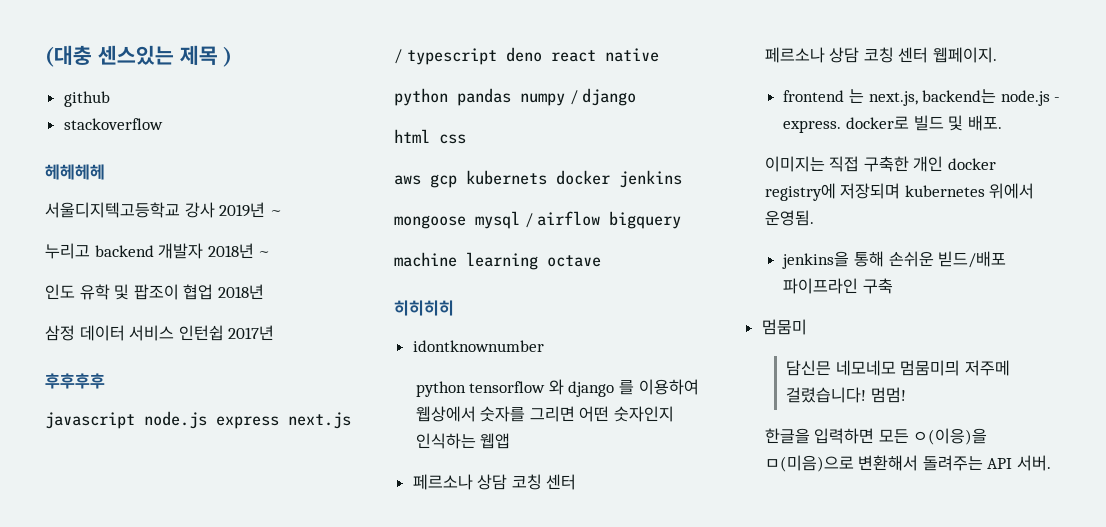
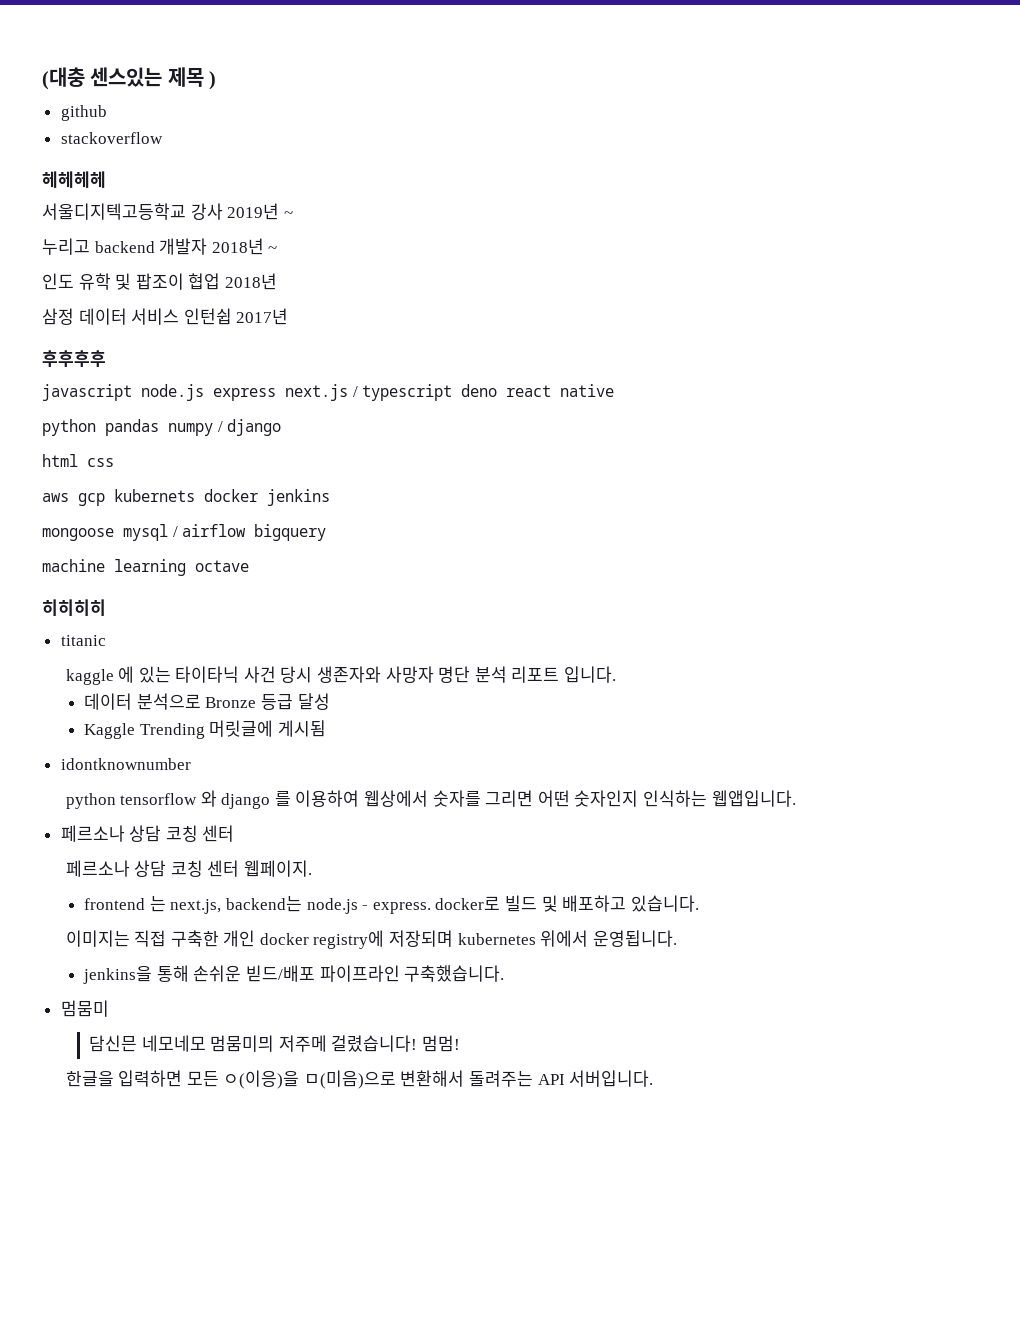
(454, 308) none -> [60,635,106,646] [65,666,617,685] [84,693,330,710] [84,720,327,739] // titanic // kaggle 에 있는 타이타닉 사건 당시 생존자와 사망자 명단 분석 리포트 입니다. // 데이터 분석으로 Bronze 등급 달성 // Kaggle Trending 머릿글에 게시됨
[480,433,511,449] 웹앱 -> [711,790,796,807] 웹앱입니다.
[967,115,1002,131] 배포. -> [562,895,699,912] 배포하고 있습니다.
[764,210,814,226] 운영됨. -> [592,930,677,947] 운영됩니다.
[862,278,893,294] 구축 -> [404,965,505,982] 구축했습니다.
[1017,455,1052,471] 서버. -> [569,1070,654,1087] 서버입니다.

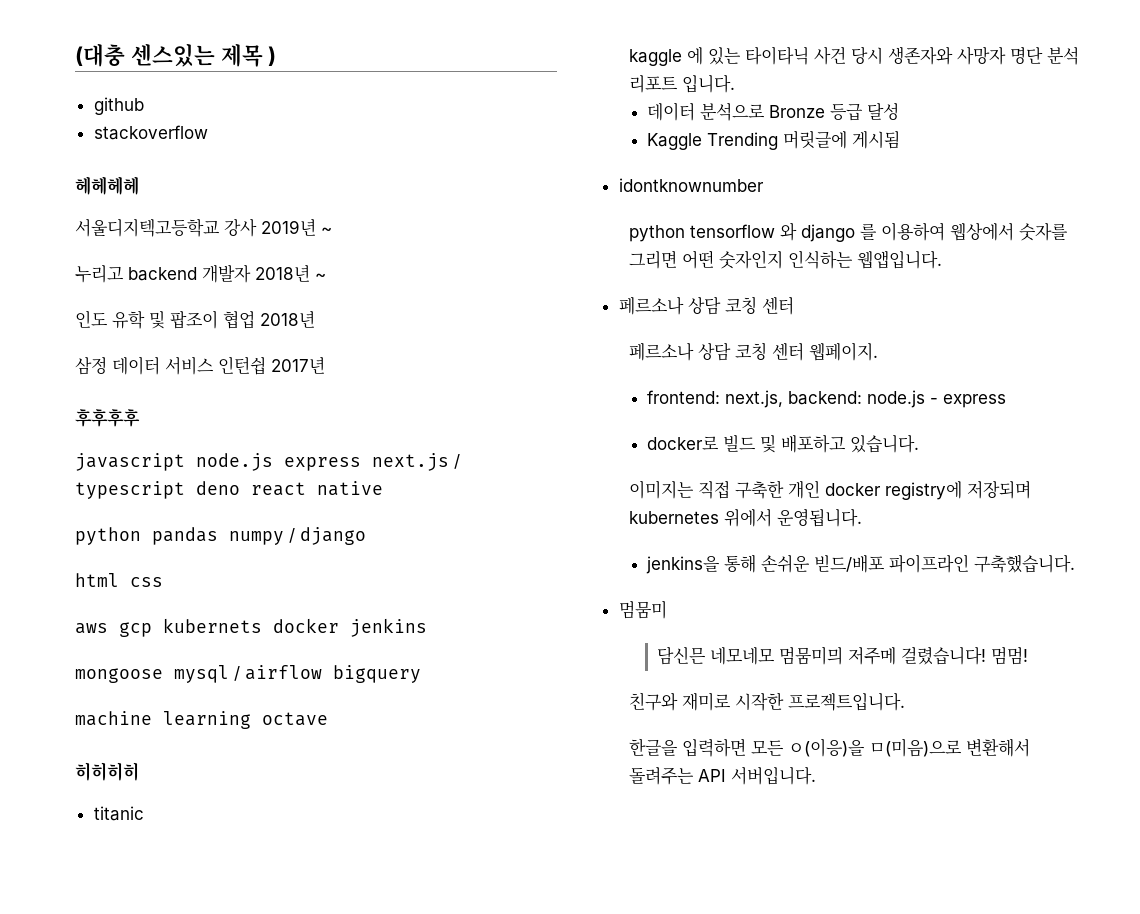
[84,895,303,914] frontend 는 next.js, backend는 -> [647,390,863,408] frontend: next.js, backend:
[372,902,431,914] express. -> [943,394,1007,408] express //
(461, 1043) none -> [628,692,905,711] // 친구와 재미로 시작한 프로젝트입니다.

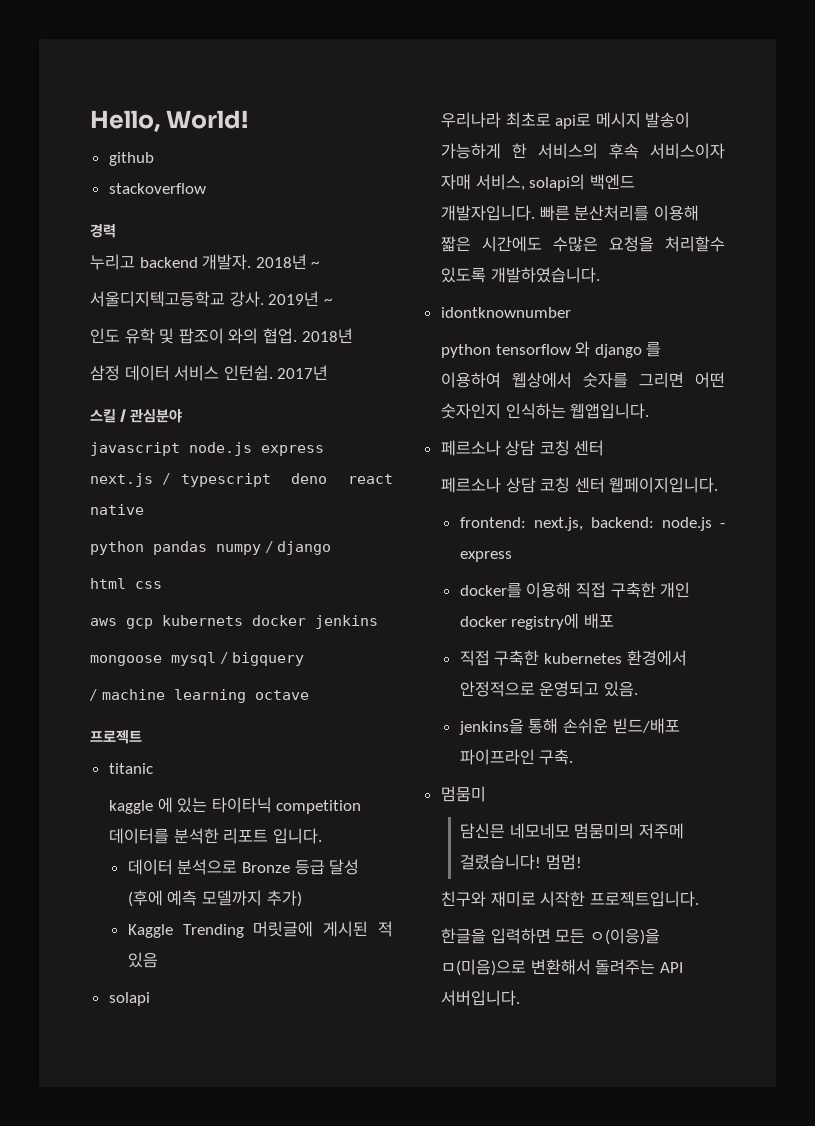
[75,44,277,67] [93,97,144,115] [93,125,208,140] [75,176,139,195] [75,218,332,237] (대충 센스있는 제목 ) // github // stackoverflow // 헤헤헤헤 // 서울디지텍고등학교 강사 2019년 ~ -> [90,110,249,133] [108,152,154,166] [108,183,206,194] [90,224,116,238] Hello, World! // github // stackoverflow // 경력
[202,264,251,283] 개발자 -> [202,254,252,270] 개발자.
(326, 276) none -> [90,291,332,307] // 서울디지텍고등학교 강사. 2019년 ~
[223,311,255,329] 협업 -> [228,328,297,344] 와의 협업.
[218,356,266,375] 인턴쉽 -> [223,365,273,381] 인턴쉽.
[75,409,140,427] 후후후후 -> [90,409,183,423] 스킬 / 관심분야
[245,665,322,680] airflow -> (228, 658) none
(421, 674) none -> [89,689,97,701] /
[75,762,139,781] 히히히히 -> [90,730,142,744] 프로젝트
[813,46,1079,65] 사건 당시 생존자와 사망자 명단 분석 -> [276,800,362,814] [109,828,219,844] competition 데이터를 분석한
(900, 111) none -> [127,890,302,907] (후에 예측 모델까지 추가)
[852,130,901,149] 게시됨 -> [323,921,393,937] [127,952,158,968] [108,992,150,1006] [441,112,691,129] [441,143,725,159] [441,174,635,191] [441,205,699,221] [441,236,725,252] [441,267,600,283] 게시된 적 있음 // solapi // 우리나라 최초로 api로 메시지 발송이 가능하게 한 서비스의 후속 서비스이자 자매 서비스, solapi의 백엔드 개발자입니다. 빠른 분산처리를 이용해 짧은 시간에도 수많은 요청을 처리할수 있도록 개발하였습니다.
[808,342,878,361] 웹페이지. -> [609,477,719,493] 웹페이지입니다.
[647,434,920,453] [628,480,694,499] docker로 빌드 및 배포하고 있습니다. // 이미지는 -> [459,582,572,598] docker를 이용해
[966,480,1031,499] [628,508,862,527] 저장되며 kubernetes 위에서 운영됩니다. -> [583,613,614,629] [459,650,687,666] [459,681,638,697] 배포 // 직접 구축한 kubernetes 환경에서 안정적으로 운영되고 있음.
[974,555,1076,573] 구축했습니다. -> [539,749,574,765] 구축.

